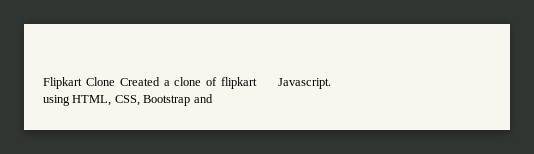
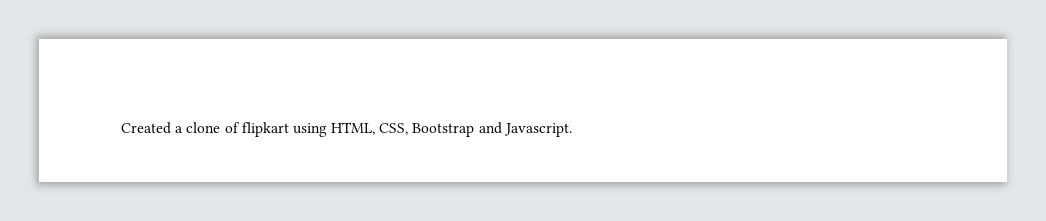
[43,77,115,89] Flipkart Clone -> (121, 128) none

